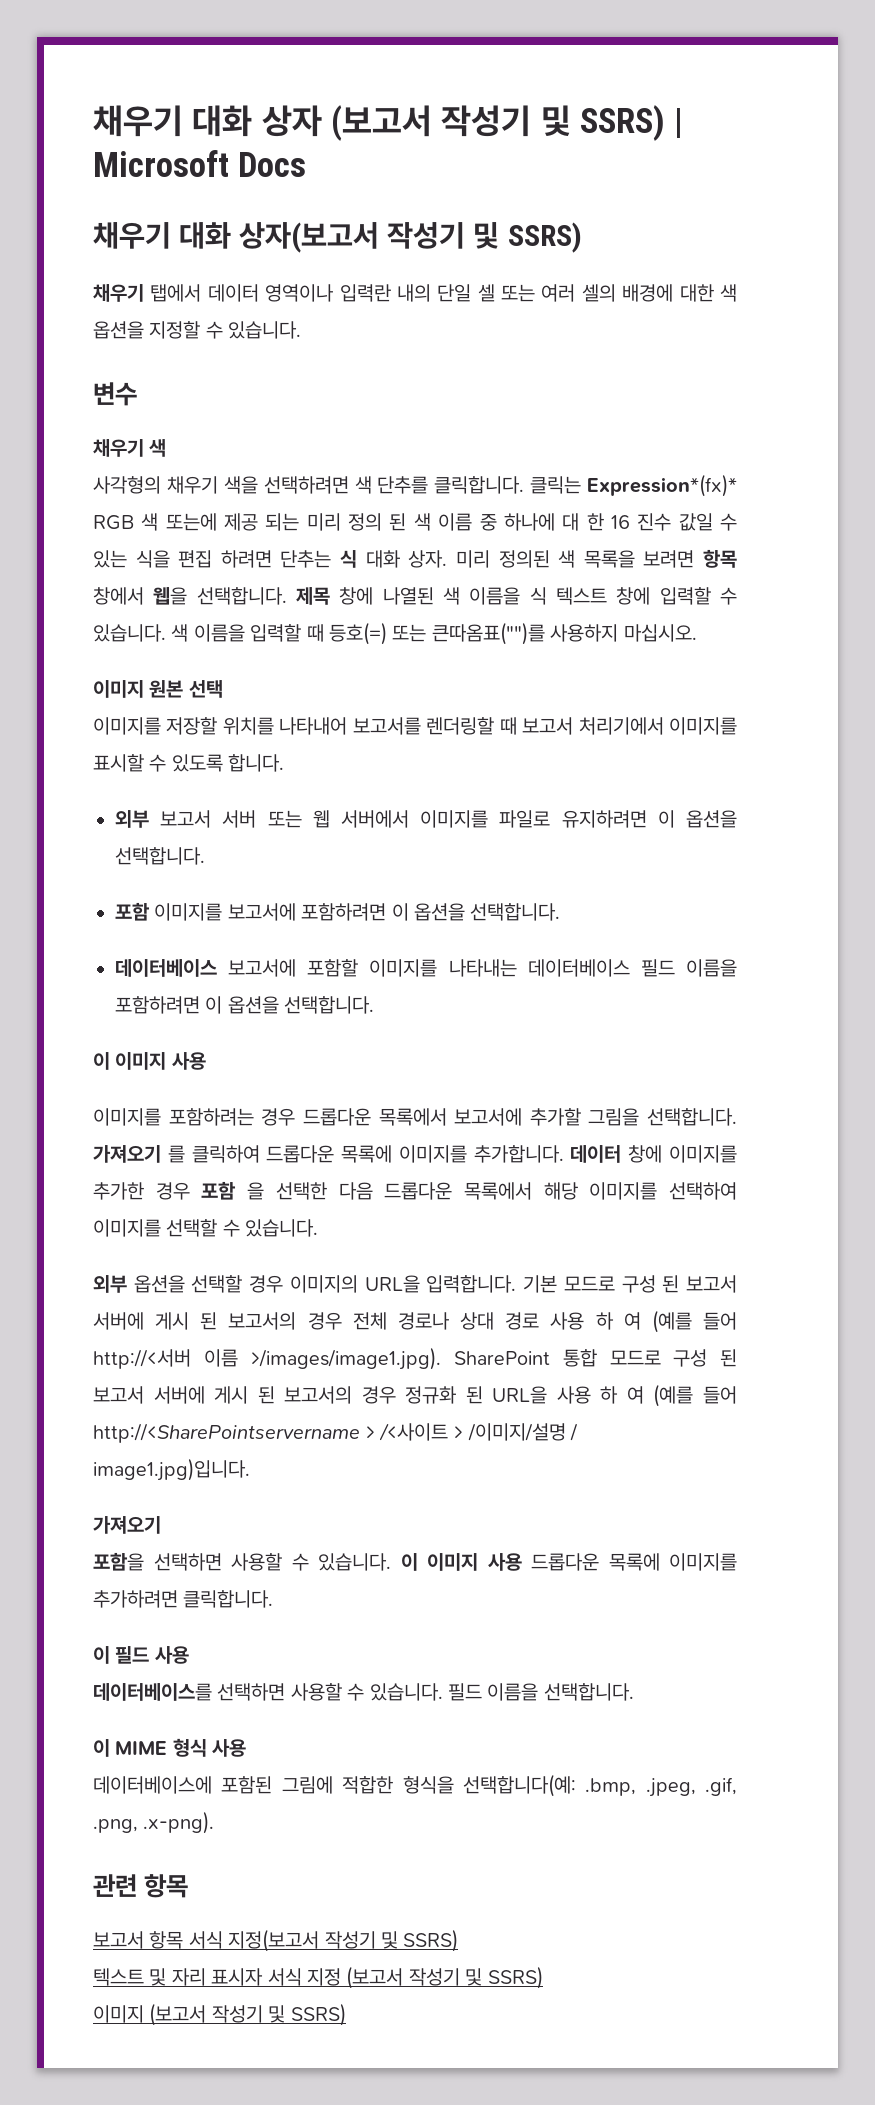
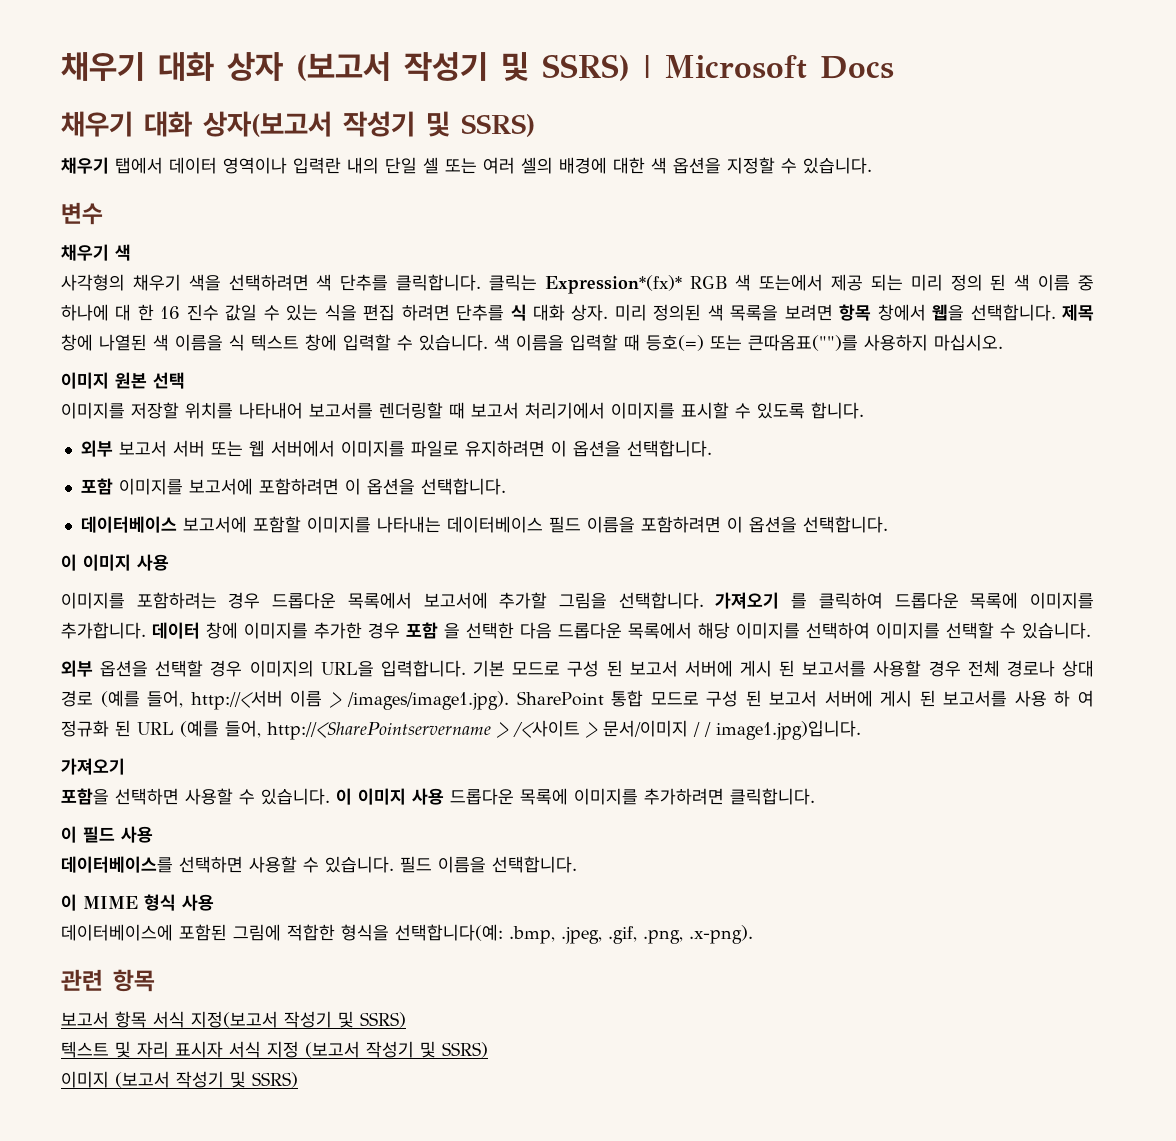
[165,513,217,531] 또는에 -> [759,274,824,291] 또는에서
[280,550,332,568] 단추는 -> [456,304,505,321] 단추를
[228,1312,297,1330] 보고서의 -> [802,660,922,677] 보고서를 사용할
[550,1310,737,1333] [93,1347,442,1370] 사용 하 여 (예를 들어 http://<서버 이름 >/images/image1.jpg). -> [100,690,510,710] (예를 들어, http://<서버 이름 > /images/image1.jpg).
[284,1384,738,1407] 보고서의 경우 정규화 된 URL을 사용 하 여 (예를 들어 -> [943,690,1094,707] [61,720,261,738] 보고서를 사용 하 여 정규화 된 URL (예를 들어,
[467,1423,566,1441] /이미지/설명 -> [603,720,700,737] 문서/이미지 /

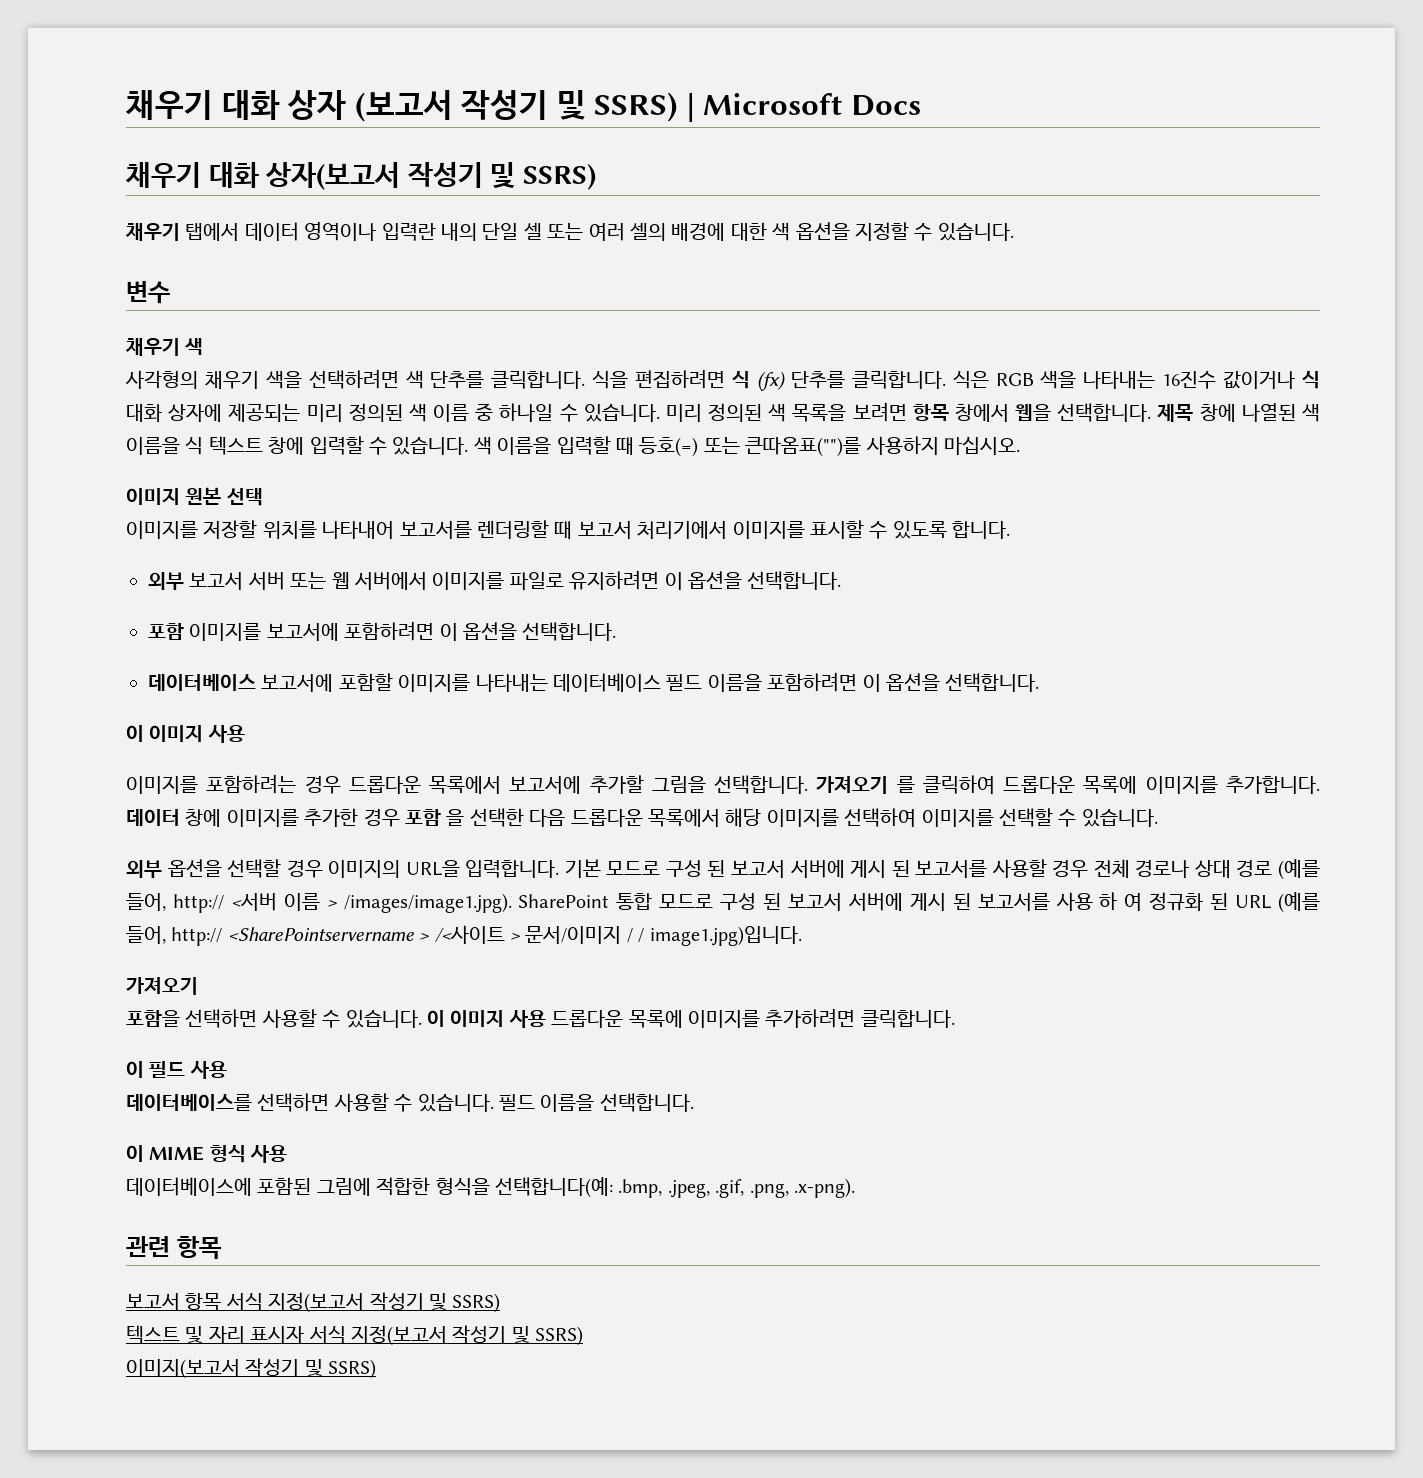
[488,274,1095,294] [61,304,609,321] 클릭는 Expression*(fx)* RGB 색 또는에서 제공 되는 미리 정의 된 색 이름 중 하나에 대 한 16 진수 값일 수 있는 식을 편집 하려면 단추를 식 대화 상자. -> [592,369,1321,391] [126,403,660,422] 식을 편집하려면 식 (fx) 단추를 클릭합니다. 식은 RGB 색을 나타내는 16진수 값이거나 식 대화 상자에 제공되는 미리 정의된 색 이름 중 하나일 수 있습니다.
[190,690,283,710] http://<서버 -> [172,893,277,913] http:// <서버
[267,722,491,740] http://<SharePointservername -> [171,927,414,946] http:// <SharePointservername
[267,1041,488,1058] [61,1071,170,1088] 지정 (보고서 작성기 및 SSRS) // 이미지 (보고서 -> [351,1325,584,1346] [126,1359,240,1379] 지정(보고서 작성기 및 SSRS) // 이미지(보고서

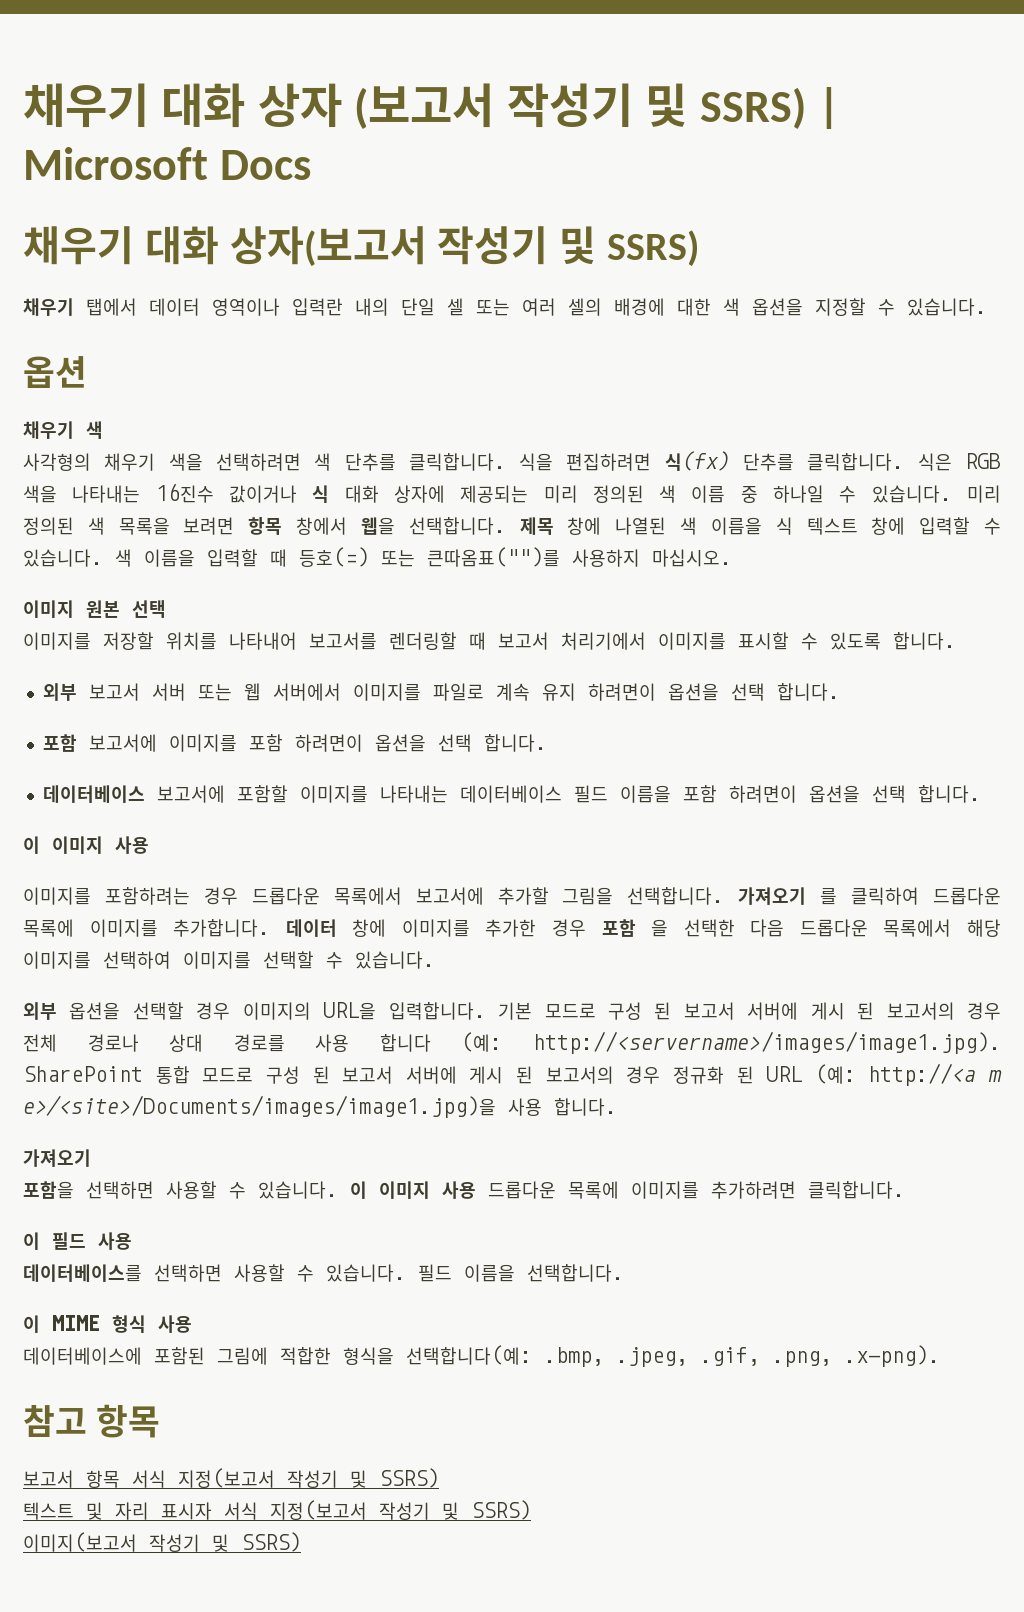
[126,281,170,304] 변수 -> [23,356,87,388] 옵션
[732,370,786,391] 식 (fx) -> [664,451,730,471] 식(fx)
[569,570,842,590] [148,621,617,641] 유지하려면 이 옵션을 선택합니다. // 포함 이미지를 보고서에 포함하려면 이 옵션을 선택합니다. -> [495,683,840,701] [42,734,547,752] 계속 유지 하려면이 옵션을 선택 합니다. // 포함 보고서에 이미지를 포함 하려면이 옵션을 선택 합니다.
[767,672,1040,692] 포함하려면 이 옵션을 선택합니다. -> [682,785,981,803] 포함 하려면이 옵션을 선택 합니다.
[915,859,1047,878] 보고서를 사용할 -> [886,1002,955,1020] 보고서의
[1236,859,1320,880] [126,893,512,913] 경로 (예를 들어, http:// <서버 이름 > /images/image1.jpg). -> [233,1031,1001,1054] 경로를 사용 합니다 (예: http://<servername>/images/image1.jpg).
[977,892,1320,913] [126,925,802,946] 보고서를 사용 하 여 정규화 된 URL (예를 들어, http:// <SharePointservername > /<사이트 > 문서/이미지 / / image1.jpg)입니다. -> [545,1063,1002,1086] [23,1095,617,1118] 보고서의 경우 정규화 된 URL (예: http://<a m e>/<site>/Documents/images/image1.jpg)을 사용 합니다.
[126,1236,170,1257] 관련 -> [23,1404,87,1437] 참고

